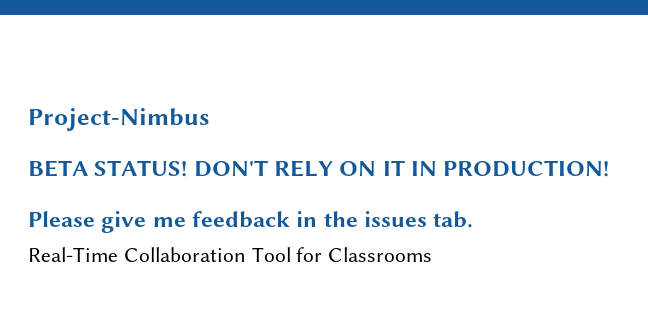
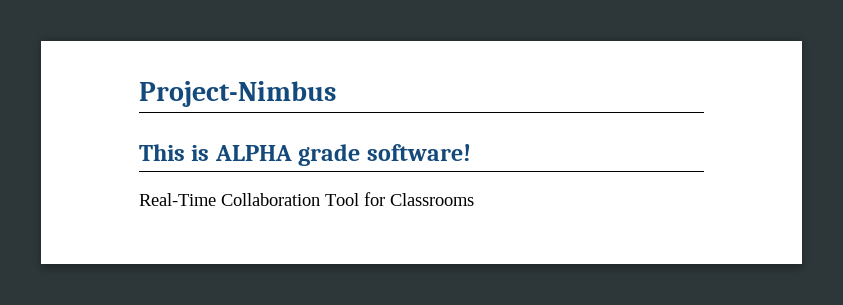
[28,160,610,177] [28,211,474,233] BETA STATUS! DON'T RELY ON IT IN PRODUCTION! // Please give me feedback in the issues tab. -> [139,144,471,166] This is ALPHA grade software!

